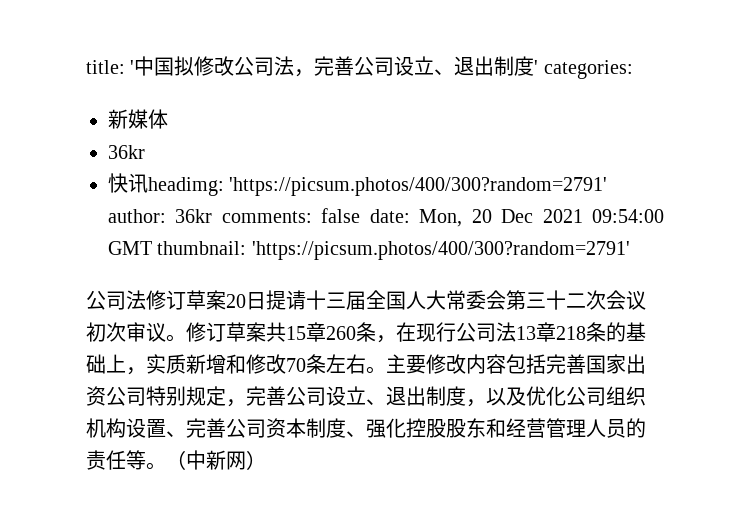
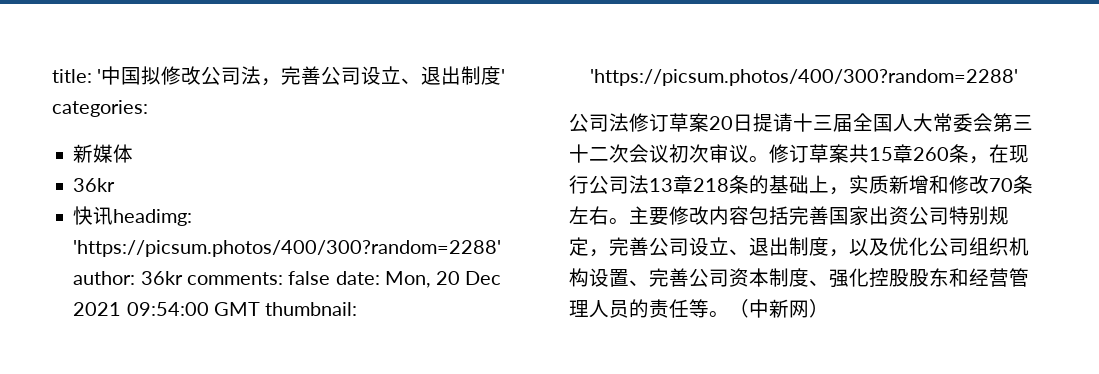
[229,177,608,196] 'https://picsum.photos/400/300?random=2791' -> [73,240,502,257] 'https://picsum.photos/400/300?random=2288'
[251,241,630,260] 'https://picsum.photos/400/300?random=2791' -> [590,69,1019,86] 'https://picsum.photos/400/300?random=2288'

